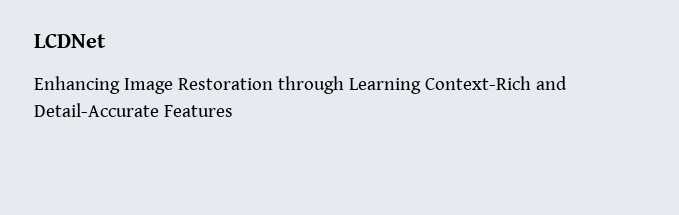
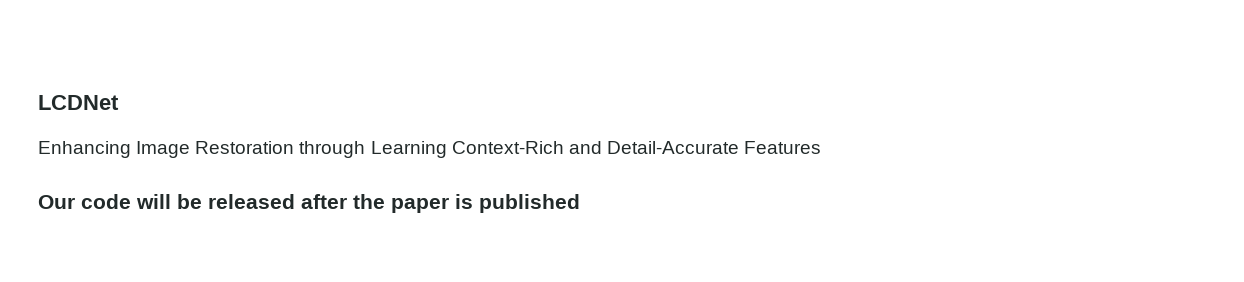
(233, 111) none -> [38,194,580,213] // Our code will be released after the paper is published

